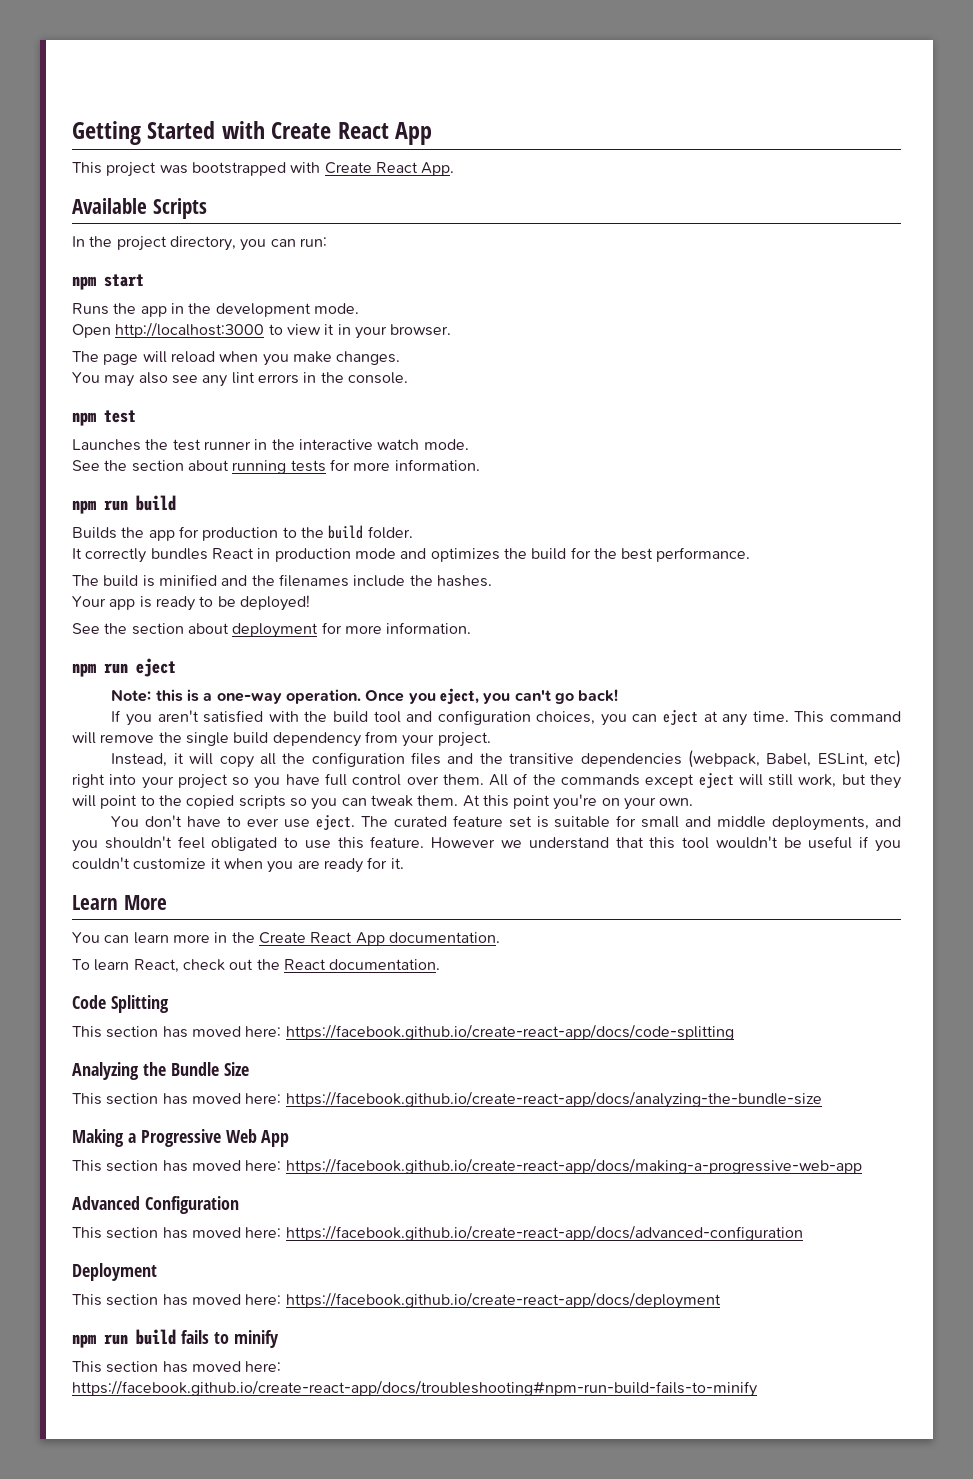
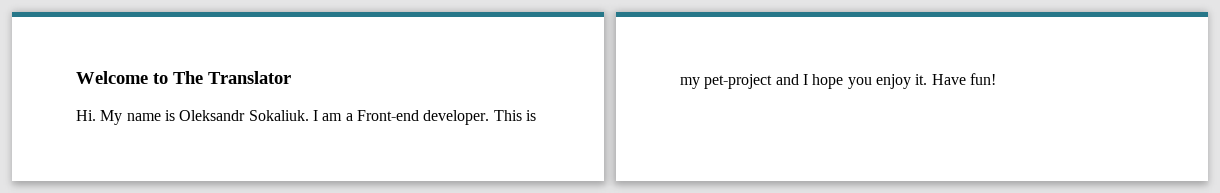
[72,121,433,145] [72,162,455,177] [72,198,207,219] [72,236,327,251] [72,274,144,290] [72,303,359,317] [72,322,452,339] [72,351,401,366] [72,372,408,387] [72,410,136,426] [72,439,469,451] [72,459,480,474] [72,495,176,514] [72,525,413,541] [72,547,751,563] [72,574,492,587] [72,595,310,611] [72,622,472,638] [72,658,176,677] [111,688,619,704] [111,710,901,726] [72,731,491,747] [111,750,902,768] [72,773,902,789] [72,794,694,810] [111,815,902,831] [72,836,902,852] [72,857,404,873] [72,895,167,910] [72,932,500,946] [72,959,441,973] [72,995,169,1013] [72,1024,734,1040] [72,1062,249,1080] [72,1091,822,1108] [72,1129,290,1147] [72,1158,862,1174] [72,1196,239,1214] [72,1225,803,1241] [72,1263,157,1281] [72,1292,721,1309] [72,1329,279,1348] [72,1361,282,1373] [72,1380,757,1397] Getting Started with Create React App // This project was bootstrapped with Create React App. // Available Scripts // In the project directory, you can run: // npm start // Runs the app in the development mode. // Open http://localhost:3000 to view it in your browser. // The page will reload when you make changes. // You may also see any lint errors in the console. // npm test // Launches the test runner in the interactive watch mode. // See the section about running tests for more information. // npm run build // Builds the app for production to the build folder. // It correctly bundles React in production mode and optimizes the build for the best performance. // The build is minified and the filenames include the hashes. // Your app is ready to be deployed! // See the section about deployment for more information. // npm run eject // Note: this is a one-way operation. Once you eject, you can't go back! // If you aren't satisfied with the build tool and configuration choices, you can eject at any time. This command will remove the single build dependency from your project. // Instead, it will copy all the configuration files and the transitive dependencies (webpack, Babel, ESLint, etc) right into your project so you have full control over them. All of the commands except eject will still work, but they will point to the copied scripts so you can tweak them. At this point you're on your own. // You don't have to ever use eject. The curated feature set is suitable for small and middle deployments, and you shouldn't feel obligated to use this feature. However we understand that this tool wouldn't be useful if you couldn't customize it when you are ready for it. // Learn More // You can learn more in the Create React App documentation. // To learn React, check out the React documentation. // Code Splitting // This section has moved here: https://facebook.github.io/create-react-app/docs/code-splitting // Analyzing the Bundle Size // This section has moved here: https://facebook.github.io/create-react-app/docs/analyzing-the-bundle-size // Making a Progressive Web App // This section has moved here: https://facebook.github.io/create-react-app/docs/making-a-progressive-web-app // Advanced Configuration // This section has moved here: https://facebook.github.io/create-react-app/docs/advanced-configuration // Deployment // This section has moved here: https://facebook.github.io/create-react-app/docs/deployment // npm run build fails to minify // This section has moved here: https://facebook.github.io/create-react-app/docs/troubleshooting#npm-run-build-fails-to-minify -> [76,71,291,84] [76,110,536,125] [680,73,996,89] Welcome to The Translator // Hi. My name is Oleksandr Sokaliuk. I am a Front-end developer. This is my pet-project and I hope you enjoy it. Have fun!

